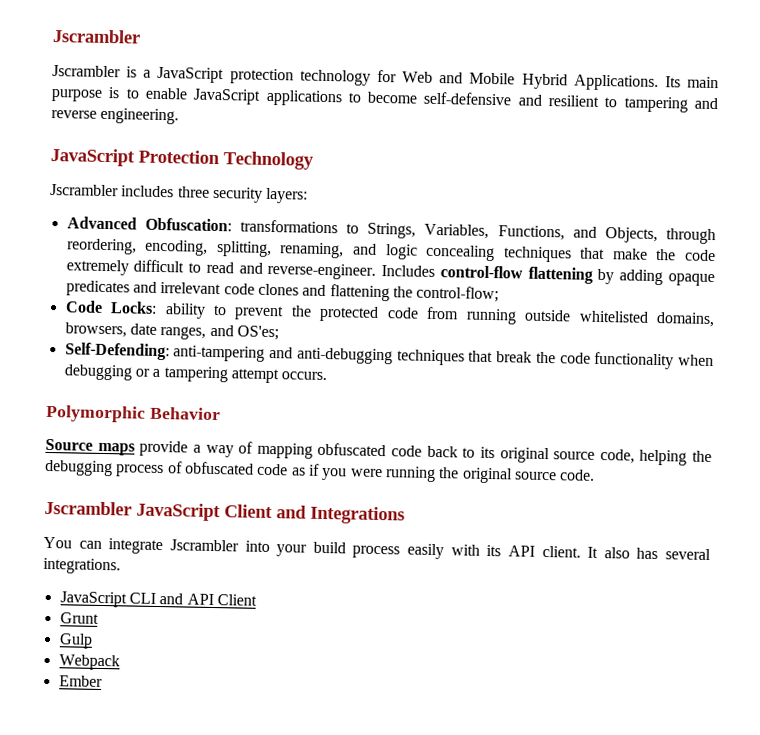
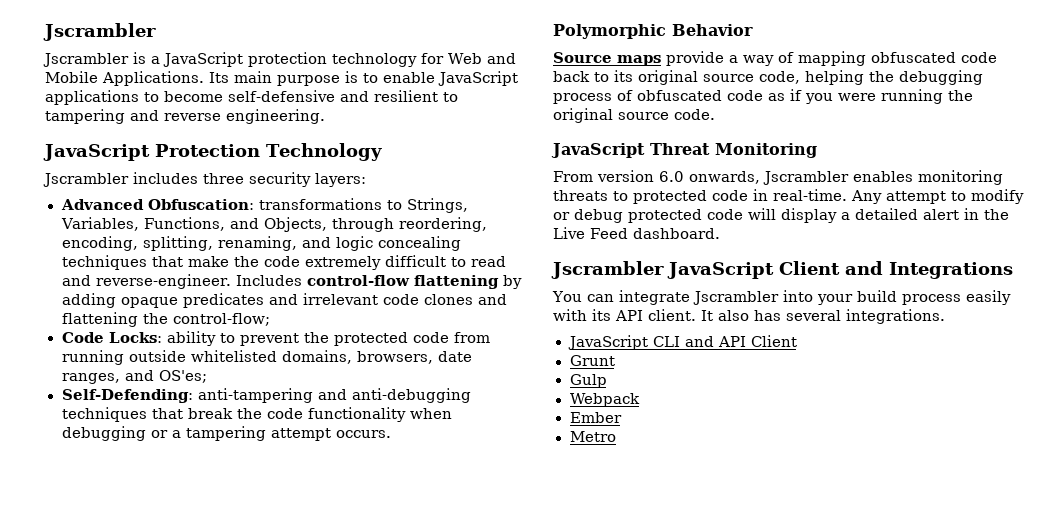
[521,73,568,90] Hybrid -> (98, 77) none
(596, 475) none -> [551,143,817,158] [553,170,1003,185] [553,189,1024,204] [553,208,1009,223] [553,227,720,239] // JavaScript Threat Monitoring // From version 6.0 onwards, Jscrambler enables monitoring threats to protected code in real-time. Any attempt to modify or debug protected code will display a detailed alert in the Live Feed dashboard.
(103, 681) none -> [569,431,616,442] // Metro

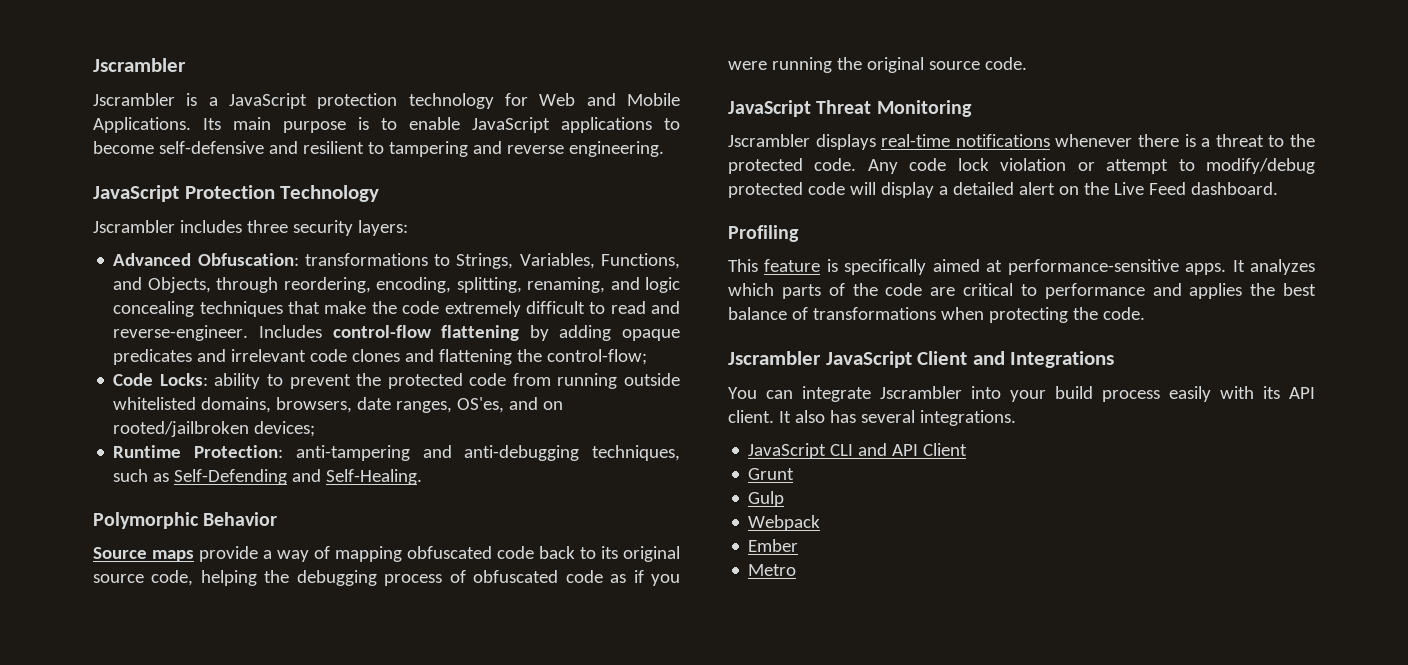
[124,370,207,383] [61,388,471,403] [61,407,452,422] [61,426,391,441] and OS'es; // Self-Defending: anti-tampering and anti-debugging techniques that break the code functionality when debugging or a tampering attempt occurs. -> [457,397,564,413] [113,421,316,437] [113,445,680,461] [113,469,423,485] OS'es, and on rooted/jailbroken devices; // Runtime Protection: anti-tampering and anti-debugging techniques, such as Self-Defending and Self-Healing.
[553,170,1003,185] [553,189,1024,204] [553,209,623,223] From version 6.0 onwards, Jscrambler enables monitoring threats to protected code in real-time. Any attempt to modify or debug -> [728,134,1315,150] [728,158,1315,174] Jscrambler displays real-time notifications whenever there is a threat to the protected code. Any code lock violation or attempt to modify/debug
[964,208,979,220] in -> [1058,186,1079,195] on
(720, 233) none -> [728,225,799,242] [728,259,1315,275] [728,283,1316,299] [728,307,1145,323] // Profiling // This feature is specifically aimed at performance-sensitive apps. It analyzes which parts of the code are critical to performance and applies the best balance of transformations when protecting the code.

